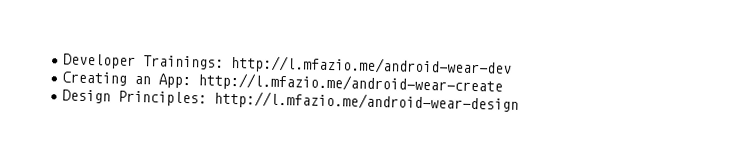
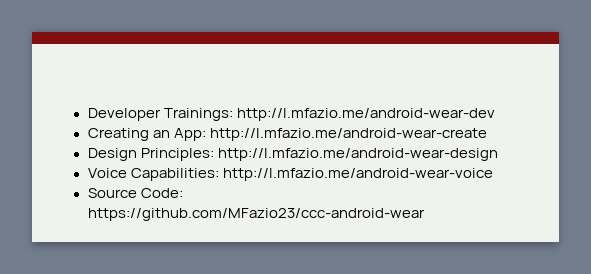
(520, 101) none -> [87,168,493,181] [87,188,183,198] [87,208,425,221] // Voice Capabilities: http://l.mfazio.me/android-wear-voice // Source Code: https://github.com/MFazio23/ccc-android-wear

